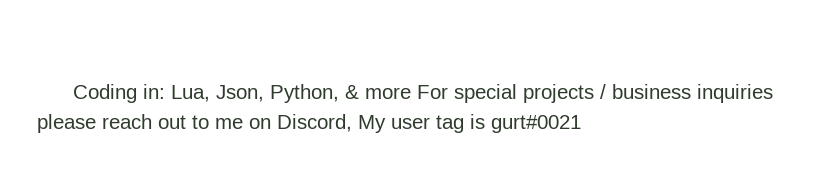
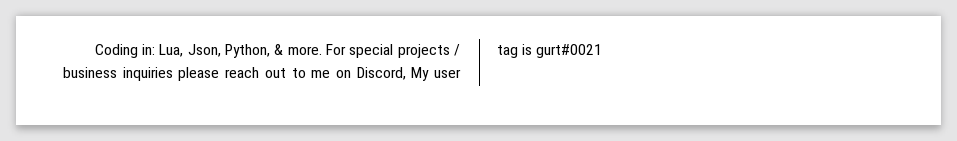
[364,87,411,99] more -> [287,46,322,55] more.

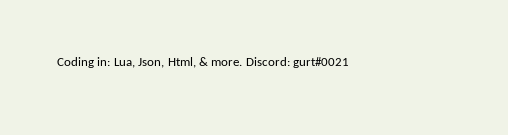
[225,44,271,58] Python, -> [167,57,196,68] Html,
[326,44,460,58] [63,67,461,81] [497,44,533,58] For special projects / business inquiries please reach out to me on Discord, My user tag is -> [245,57,290,66] Discord:

